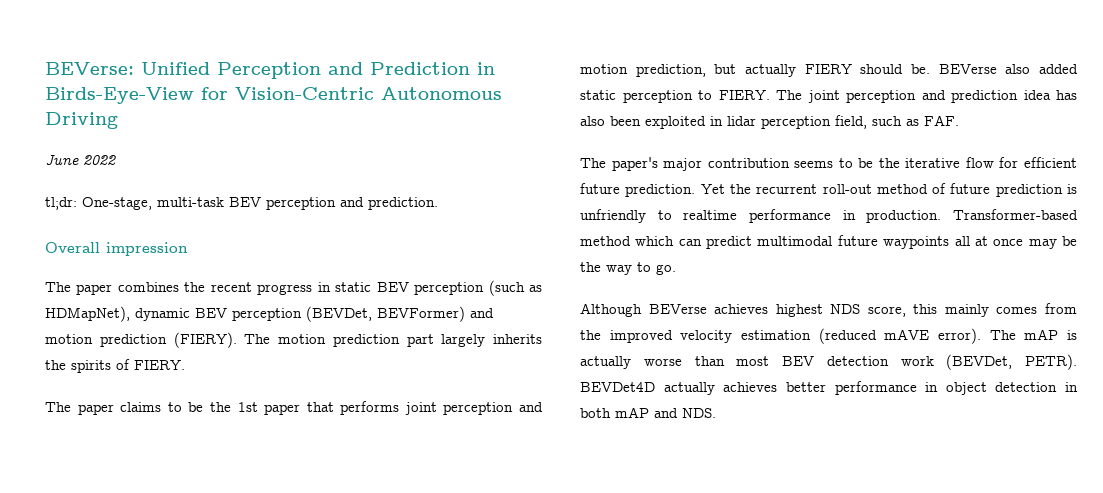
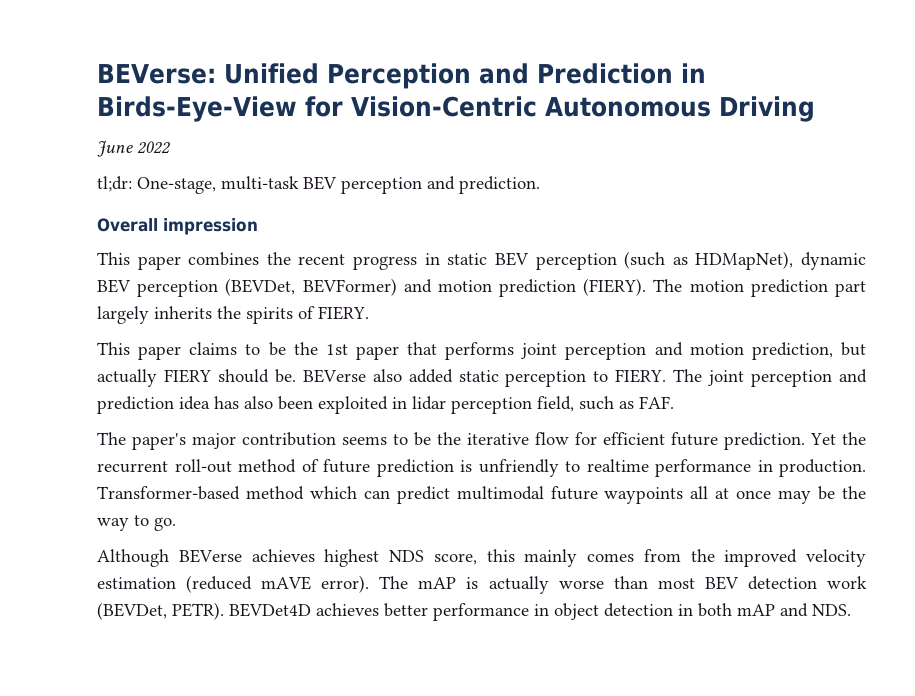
[45,282,71,292] The -> [97,252,130,265] This
[45,402,71,412] The -> [97,342,130,355] This
[663,382,715,395] actually -> (311, 610) none

